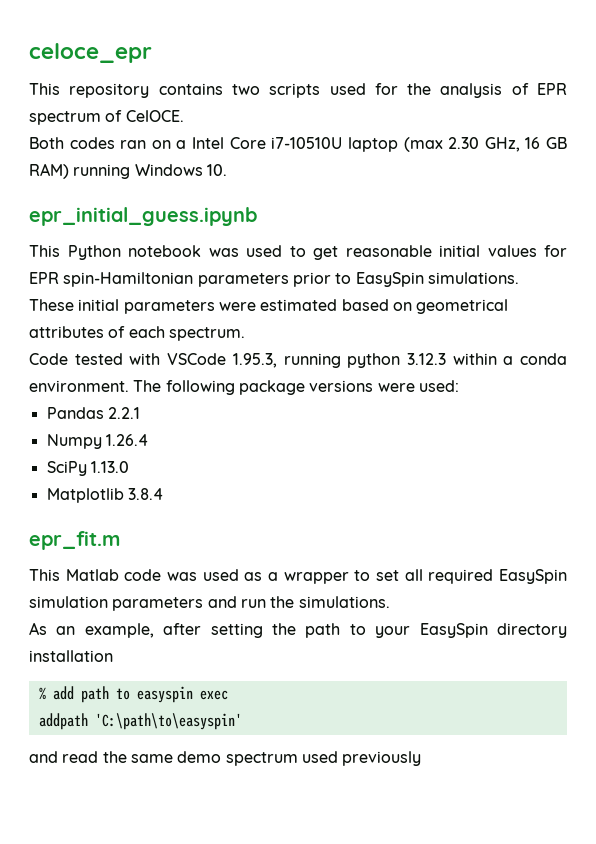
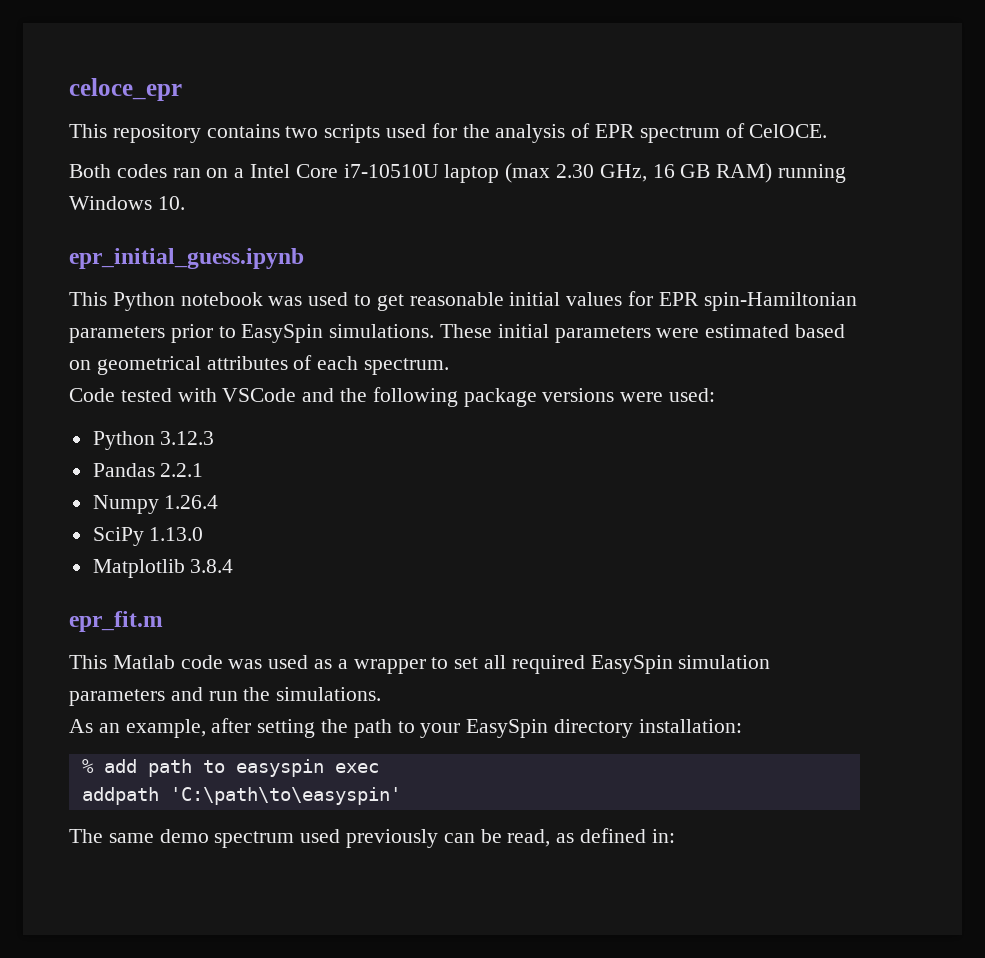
[232,353,567,368] [29,380,162,392] 1.95.3, running python 3.12.3 within a conda environment. The -> [302,388,368,402] and the
(459, 386) none -> [92,431,215,450] // Python 3.12.3
[29,650,113,662] installation -> [638,719,742,733] installation:
[29,751,127,763] and read the -> [69,829,103,843] The
(422, 758) none -> [443,828,675,847] can be read, as defined in:

